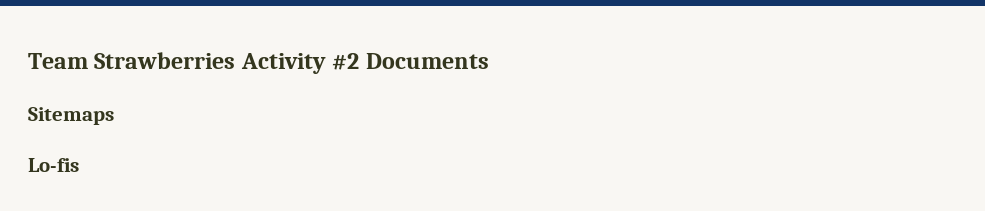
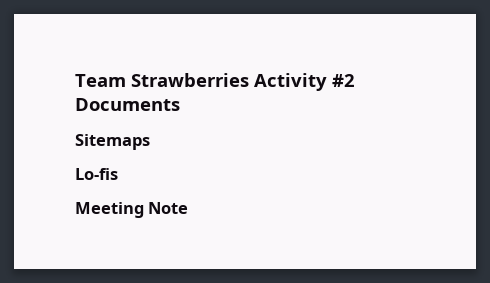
(79, 165) none -> [75,202,189,218] // Meeting Note

